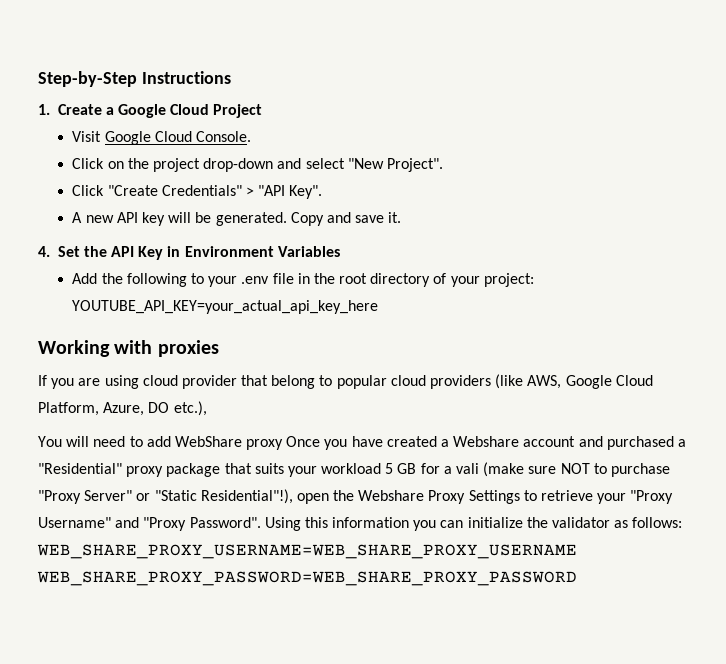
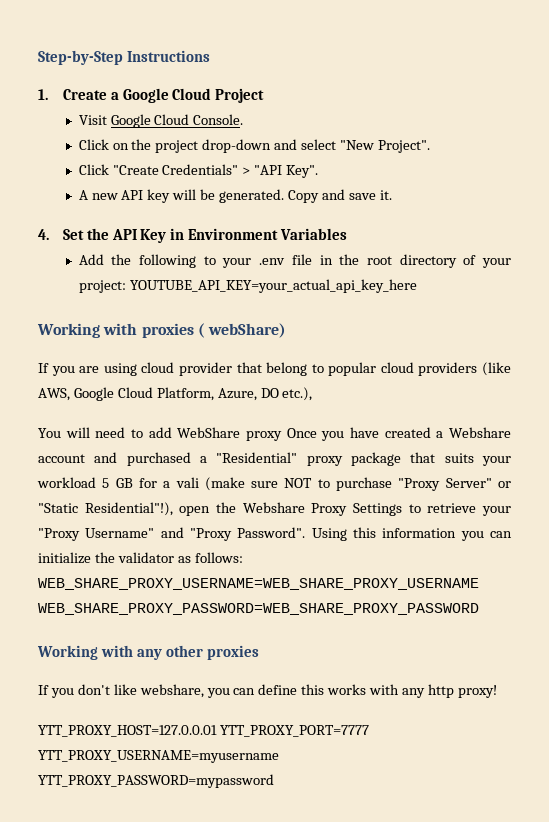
(219, 348) none -> [197,323,287,338] ( webShare)
(577, 578) none -> [37,645,260,660] [38,684,497,698] [38,725,369,737] [38,750,279,763] [38,774,274,788] // Working with any other proxies // If you don't like webshare, you can define this works with any http proxy! // YTT_PROXY_HOST=127.0.0.01 YTT_PROXY_PORT=7777 YTT_PROXY_USERNAME=myusername YTT_PROXY_PASSWORD=mypassword

